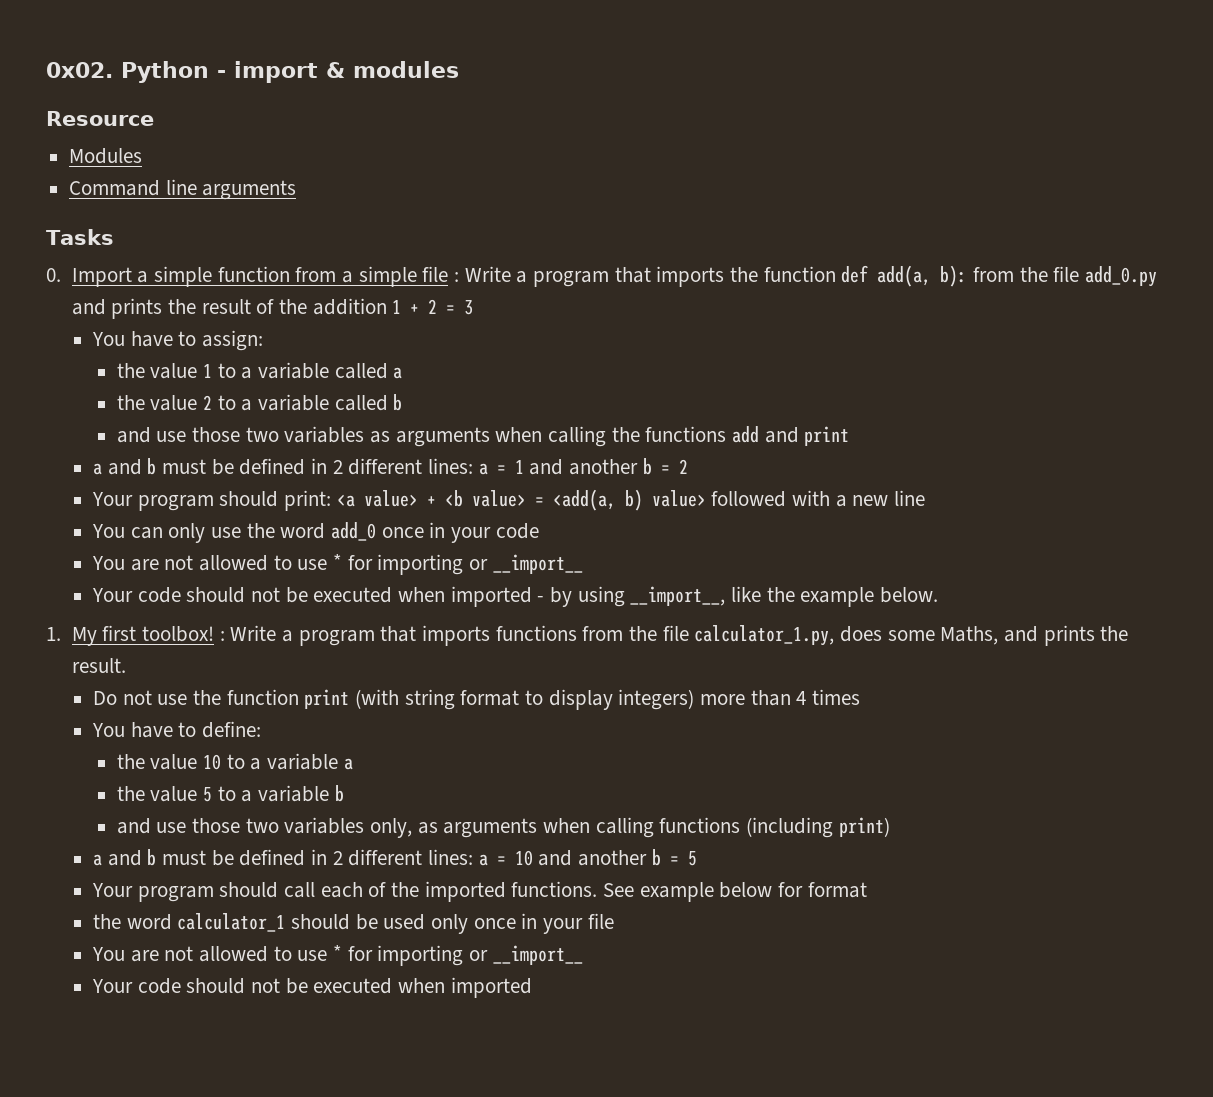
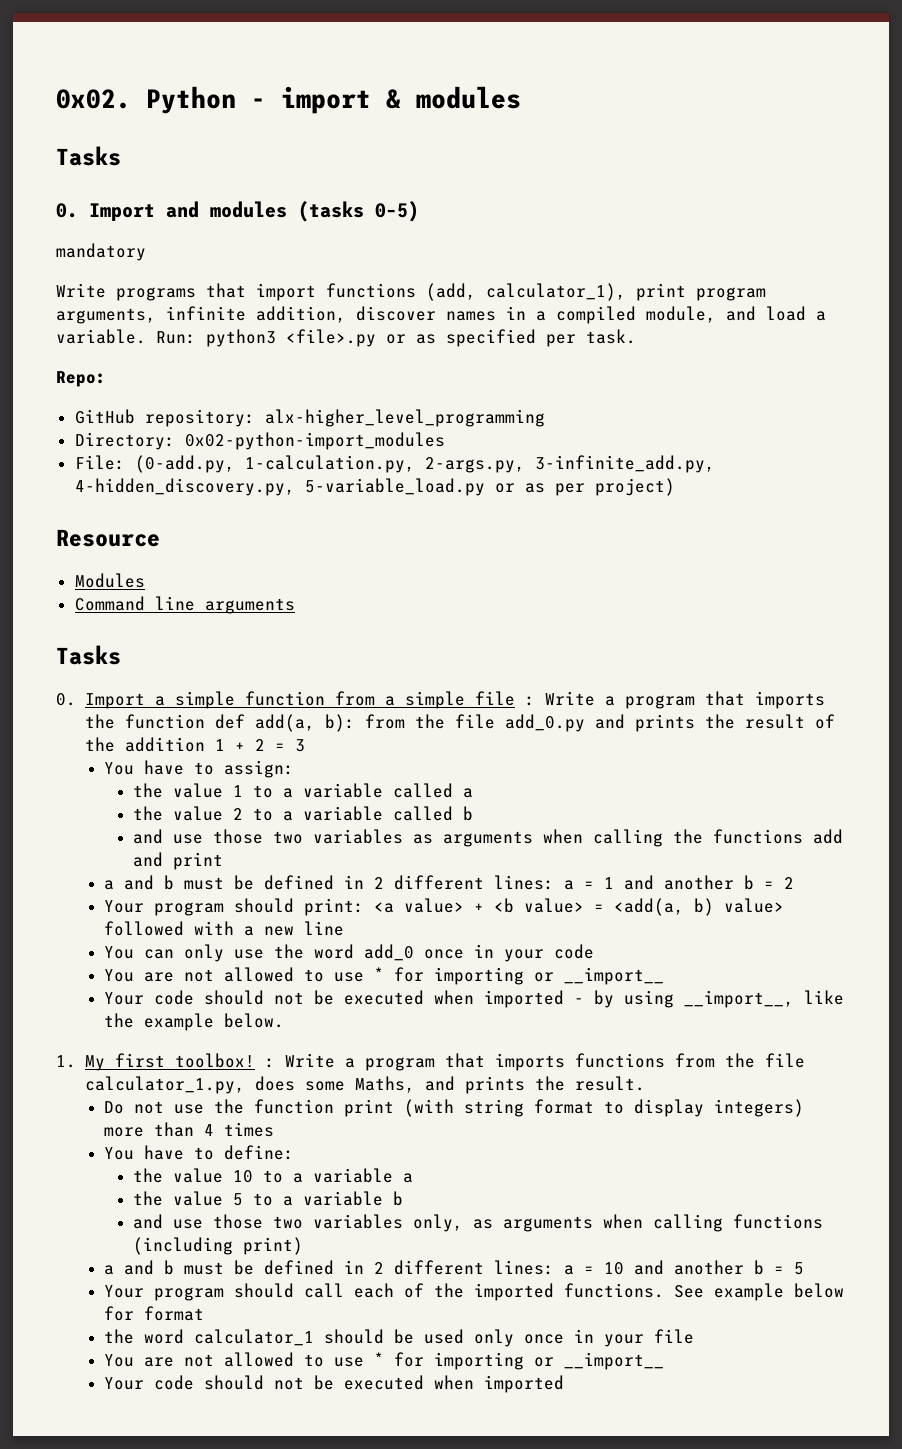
(459, 69) none -> [56,146,121,166] [56,201,419,222] [56,243,146,261] [56,283,766,301] [56,306,826,324] [56,329,636,347] [56,371,106,387] [74,409,545,427] [74,432,445,450] [74,455,715,473] [74,478,675,496] // Tasks // 0. Import and modules (tasks 0–5) // mandatory // Write programs that import functions (add, calculator_1), print program arguments, infinite addition, discover names in a compiled module, and load a variable. Run: python3 <file>.py or as specified per task. // Repo: // GitHub repository: alx-higher_level_programming // Directory: 0x02-python-import_modules // File: (0-add.py, 1-calculation.py, 2-args.py, 3-infinite_add.py, 4-hidden_discovery.py, 5-variable_load.py or as per project)

